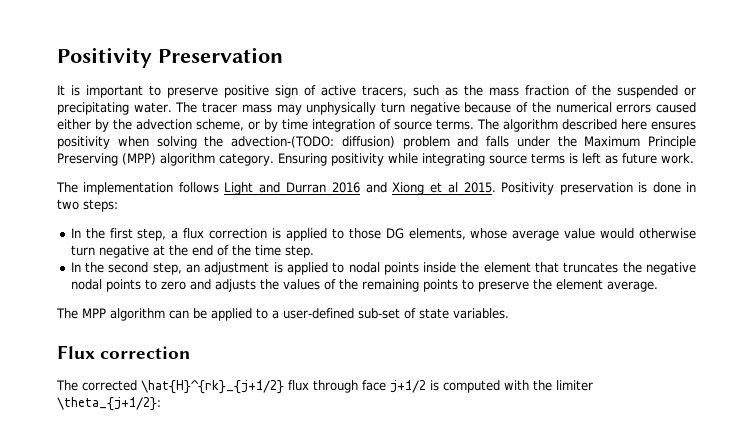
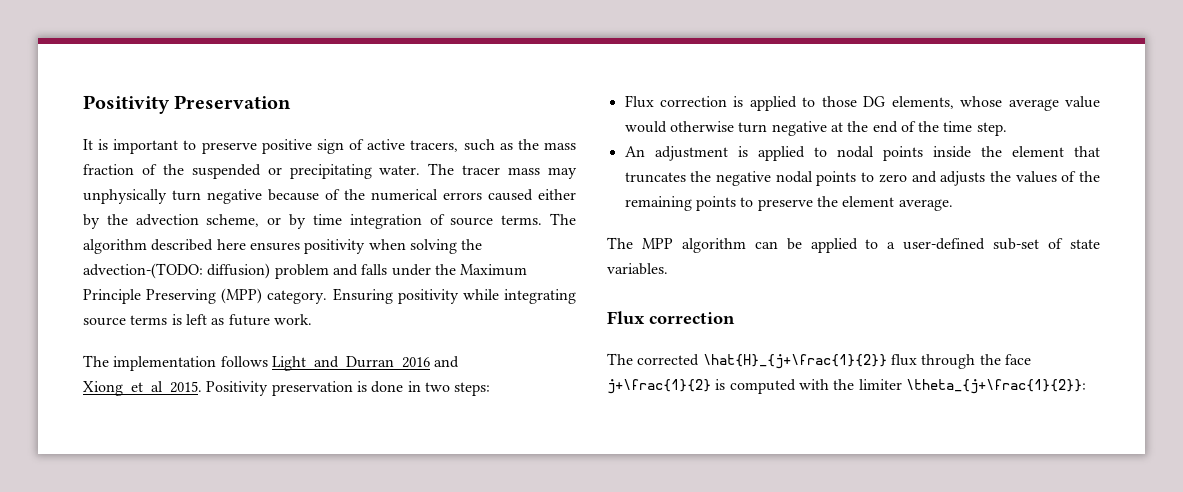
[160,153,215,166] algorithm -> (263, 296) none
[70,228,205,241] In the first step, a flux -> [624,95,654,108] Flux
[70,262,200,275] In the second step, an -> [624,146,645,157] An
[141,380,284,394] \hat{H}^{rk}_{j+1/2} -> [702,354,887,369] \hat{H}_{j+\frac{1}{2}}
[362,380,426,393] face j+1/2 -> [979,354,1031,365] [607,379,711,394] the face j+\frac{1}{2}
[57,397,161,411] \theta_{j+1/2}: -> [905,379,1086,394] \theta_{j+\frac{1}{2}}:

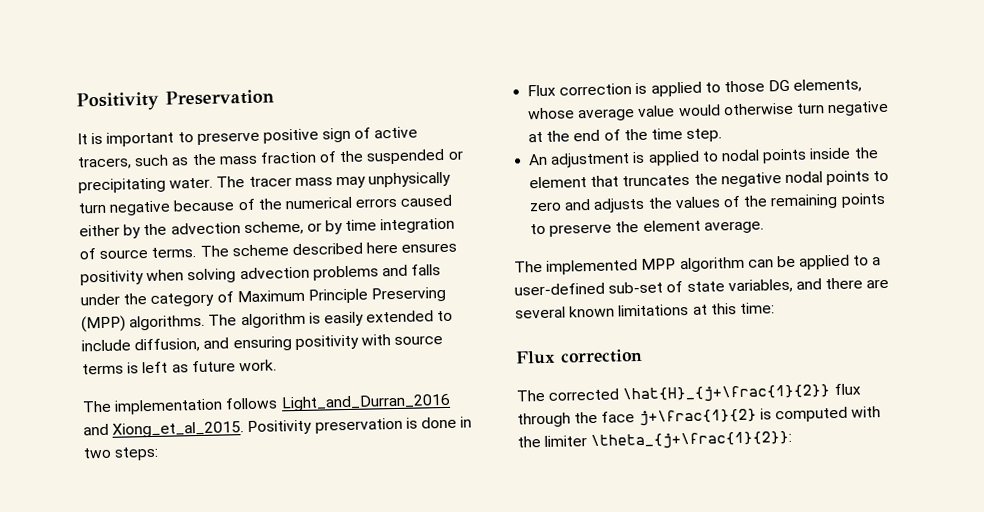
[83,239,147,254] algorithm -> [231,244,289,257] scheme
[461,239,483,250] [83,263,329,279] the advection-(TODO: diffusion) problem -> [239,265,379,281] advection problems
(456, 269) none -> [150,291,234,307] category of
[267,288,576,304] category. Ensuring positivity while integrating -> [129,310,454,331] [81,334,391,353] algorithms. The algorithm is easily extended to include diffusion, and ensuring positivity with
(633, 243) none -> [546,259,639,275] implemented
[607,263,668,275] variables. -> [727,277,890,294] [515,302,775,319] variables, and there are several known limitations at this time:

